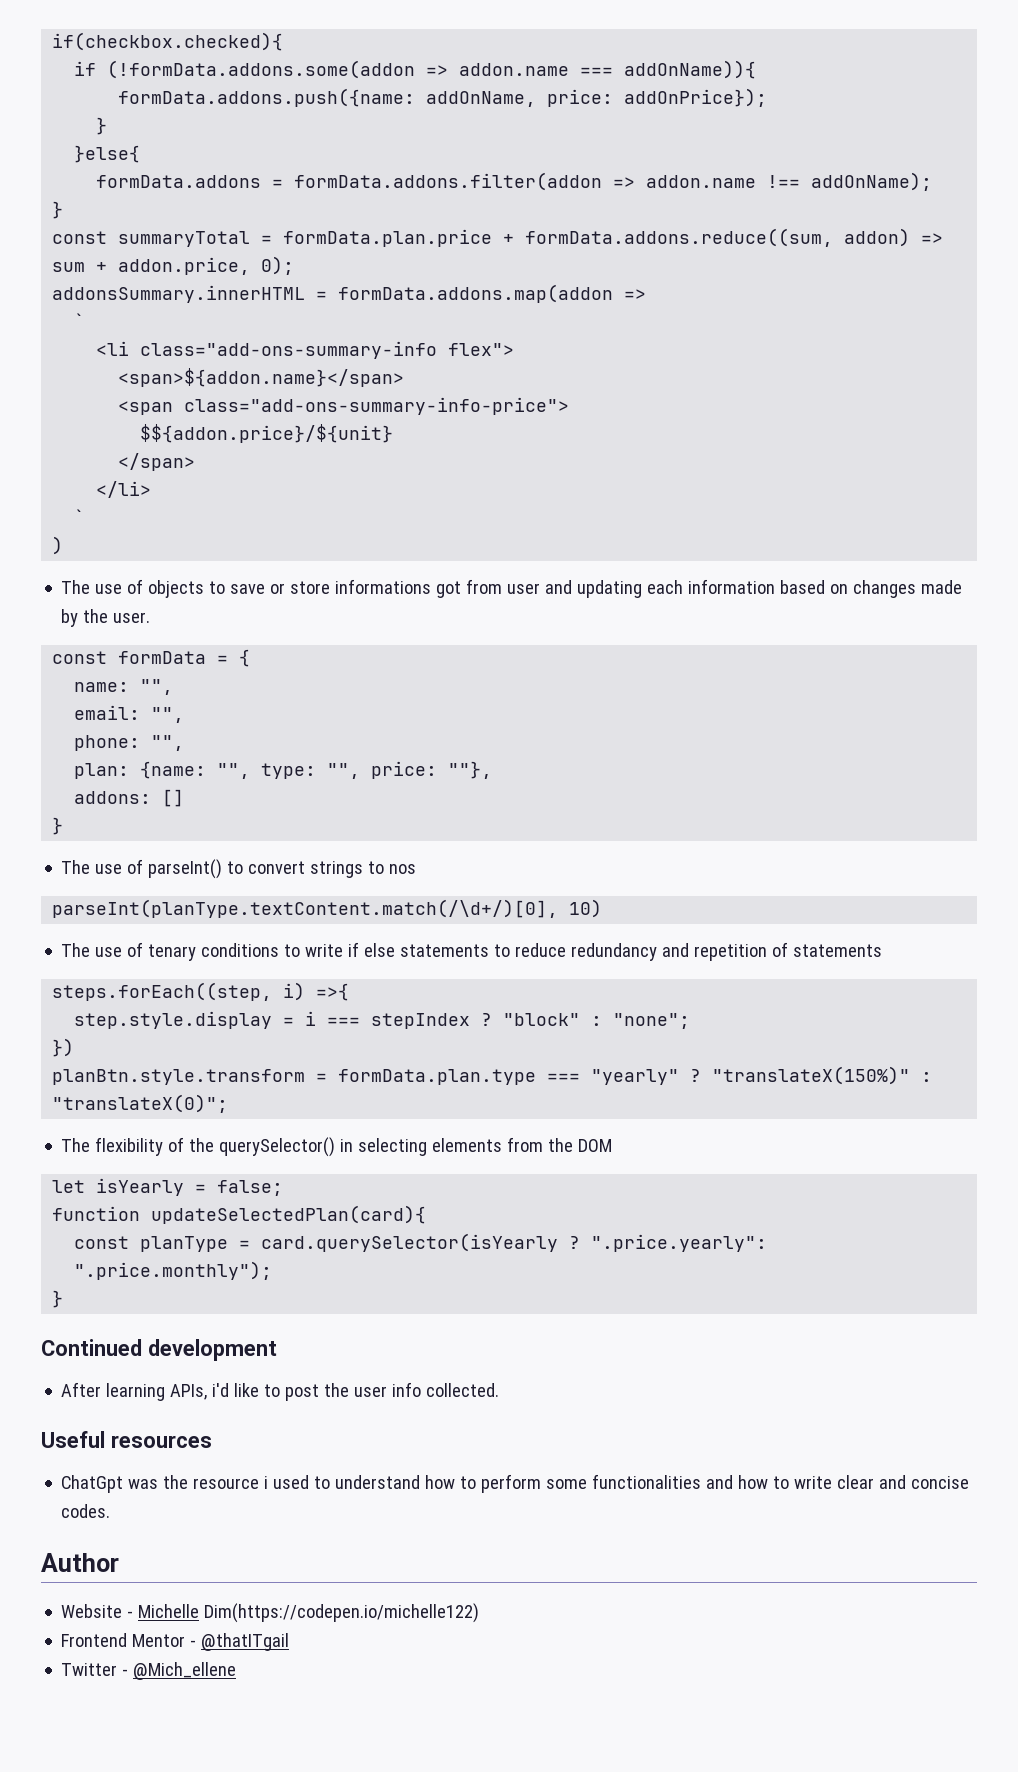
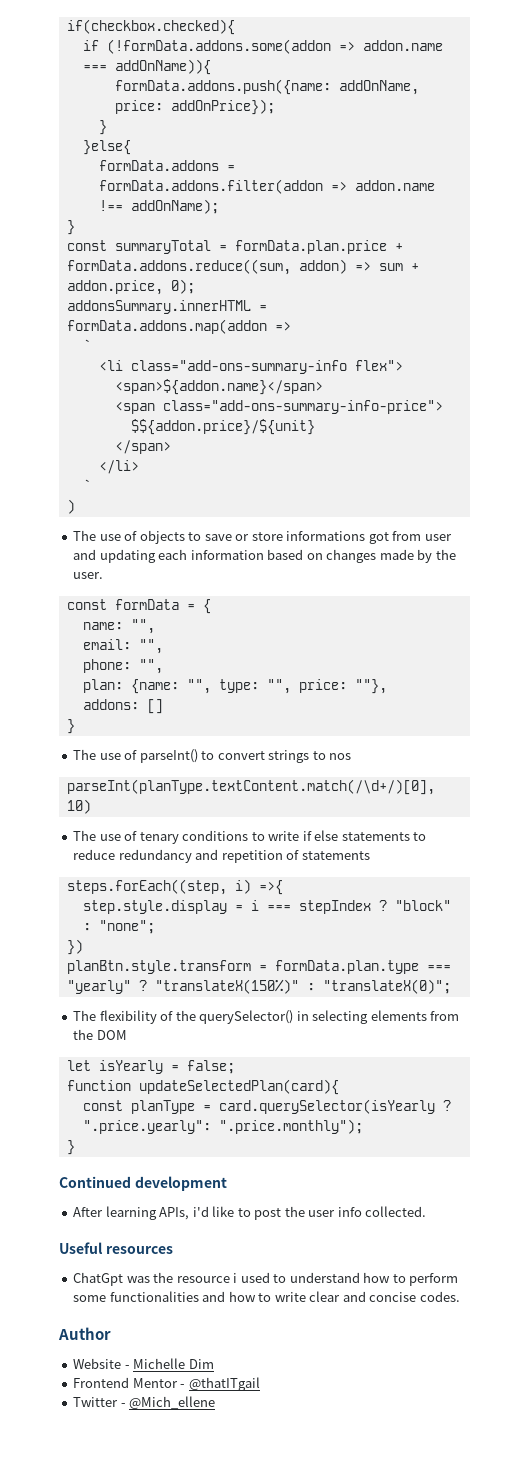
[204,1603,480,1623] Dim(https://codepen.io/michelle122) -> [188,1359,214,1369] Dim

